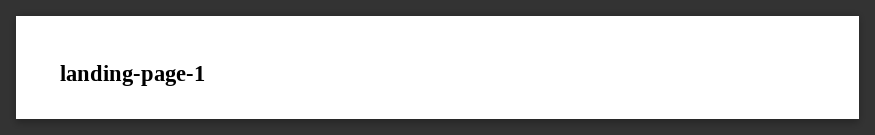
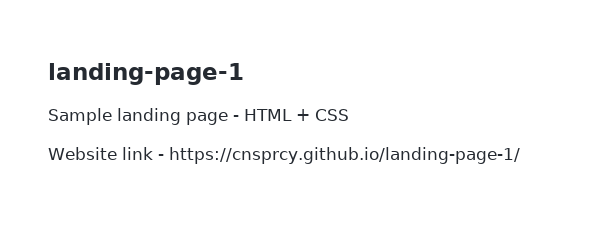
(205, 75) none -> [48,108,349,125] [48,147,520,164] // Sample landing page - HTML + CSS // Website link - https://cnsprcy.github.io/landing-page-1/

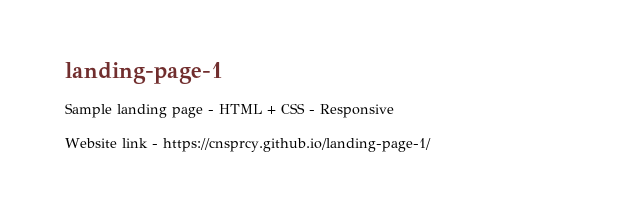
(349, 115) none -> [309,104,394,118] - Responsive

